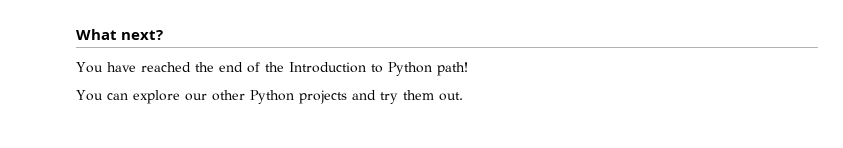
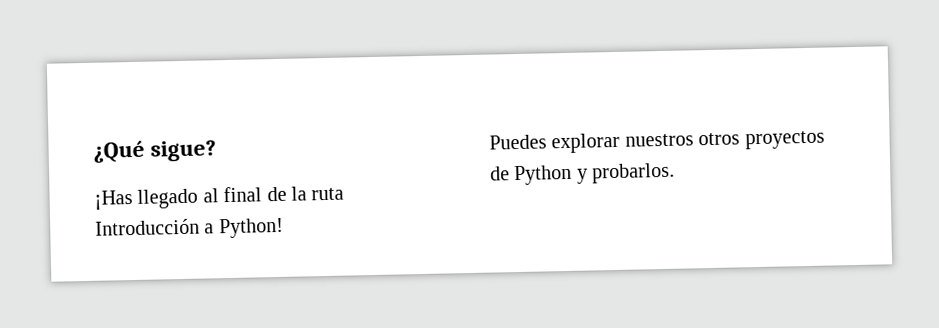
[76,29,164,40] [76,62,468,76] [76,90,463,104] What next? // You have reached the end of the Introduction to Python path! // You can explore our other Python projects and try them out. -> [93,140,217,163] [94,186,345,210] [95,217,284,239] [489,130,825,154] [490,162,676,186] ¿Qué sigue? // ¡Has llegado al final de la ruta Introducción a Python! // Puedes explorar nuestros otros proyectos de Python y probarlos.

